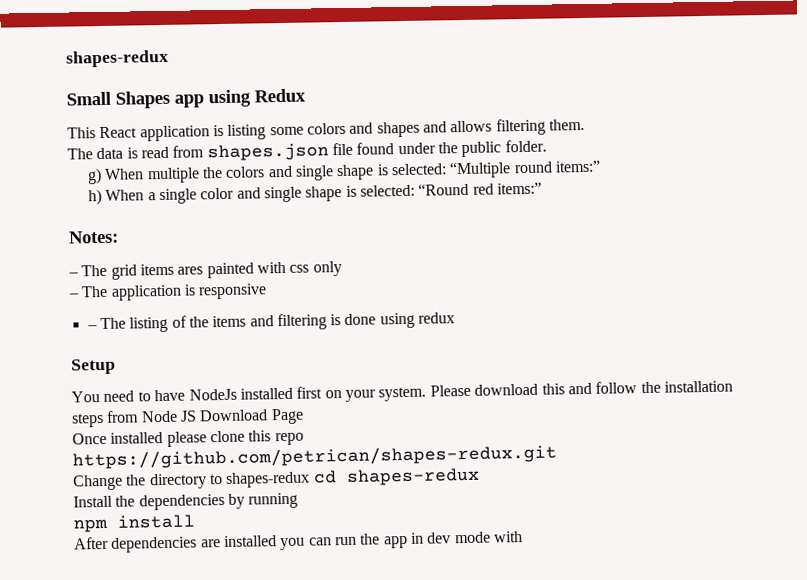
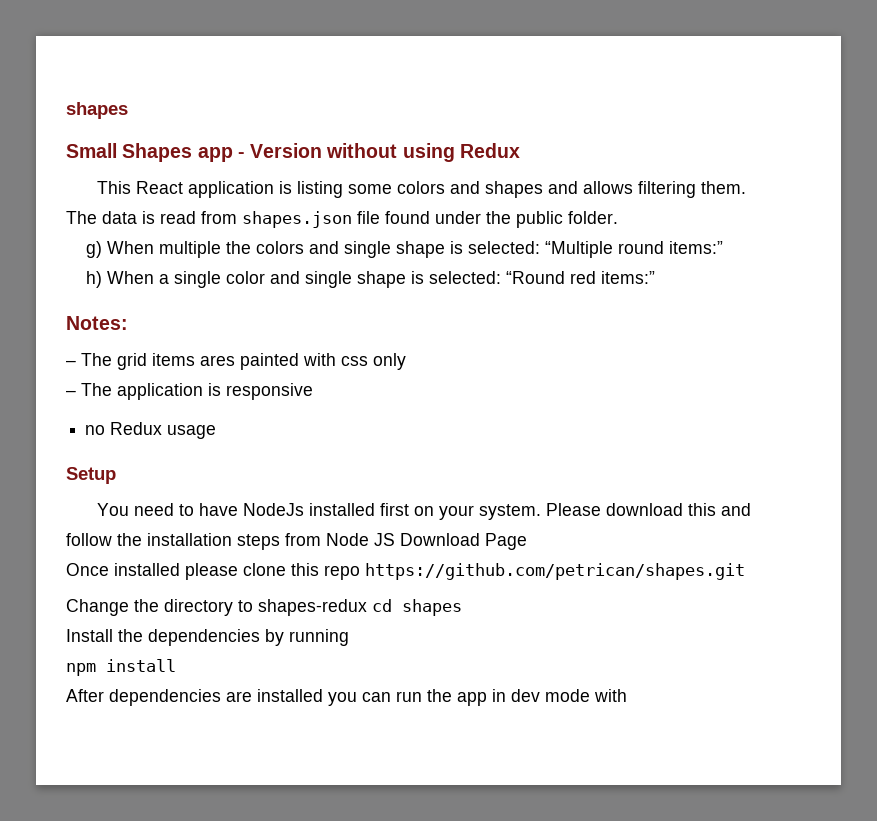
[66,49,169,68] shapes-redux -> [66,102,128,119] shapes
(204, 101) none -> [237,143,398,158] - Version without
[86,312,456,333] – The listing of the items and filtering is done using redux -> [85,422,217,439] no Redux usage
[72,444,557,470] https://github.com/petrican/shapes-redux.git -> [365,563,745,580] https://github.com/petrican/shapes.git
[345,467,480,486] shapes-redux -> [402,599,462,616] shapes

